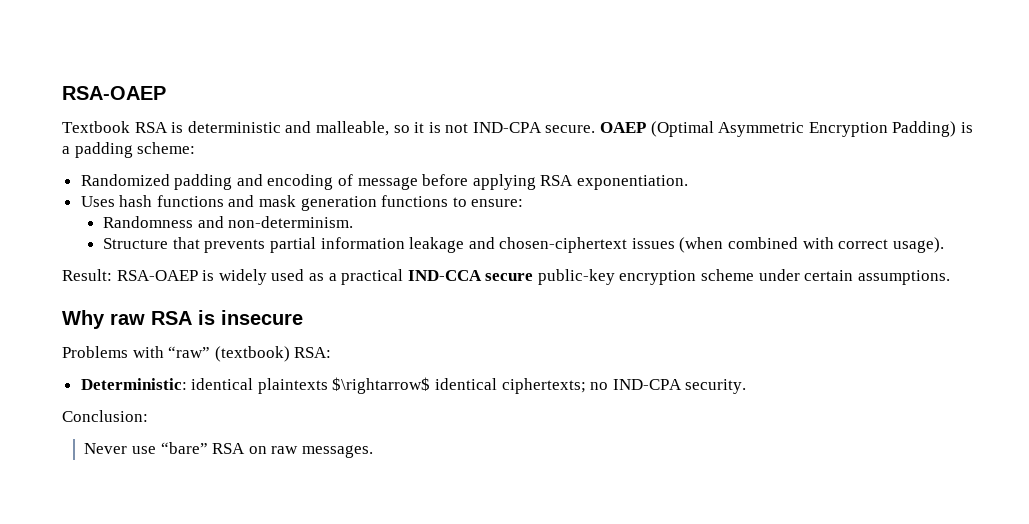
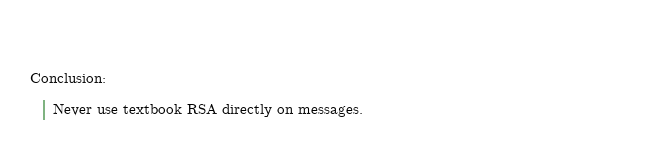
[62,86,166,100] [62,121,974,137] [62,142,196,158] [80,174,689,190] [80,195,524,211] [103,216,354,228] [103,237,944,253] [62,269,950,285] [62,310,303,329] [62,346,332,362] [80,377,747,394] RSA-OAEP // Textbook RSA is deterministic and malleable, so it is not IND-CPA secure. OAEP (Optimal Asymmetric Encryption Padding) is a padding scheme: // Randomized padding and encoding of message before applying RSA exponentiation. // Uses hash functions and mask generation functions to ensure: // Randomness and non-determinism. // Structure that prevents partial information leakage and chosen-ciphertext issues (when combined with correct usage). // Result: RSA-OAEP is widely used as a practical IND-CCA secure public-key encryption scheme under certain assumptions. // Why raw RSA is insecure // Problems with “raw” (textbook) RSA: // Deterministic: identical plaintexts $\rightarrow$ identical ciphertexts; no IND-CPA security. // -> (30, 78) none
[160,442,299,454] “bare” RSA on raw -> [122,104,294,117] textbook RSA directly on

